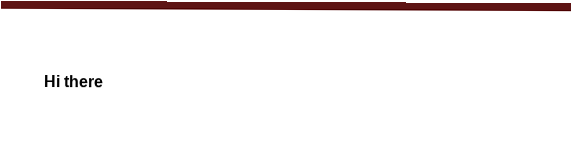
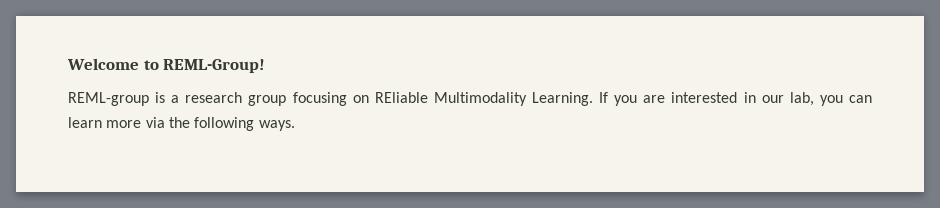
[43,74,105,88] Hi there -> [67,58,266,73] [68,92,872,106] [68,117,295,131] Welcome to REML-Group! // REML-group is a research group focusing on REliable Multimodality Learning. If you are interested in our lab, you can learn more via the following ways.

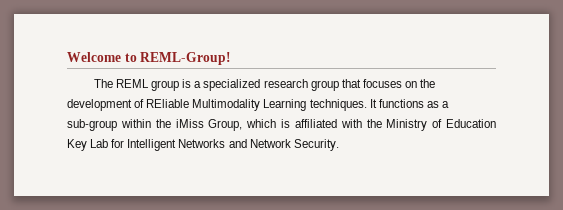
[68,92,149,106] REML-group -> [93,79,180,91] The REML group
(180, 99) none -> [203,79,261,91] specialized
[292,92,872,106] [68,117,295,131] focusing on REliable Multimodality Learning. If you are interested in our lab, you can learn more via the following ways. -> [341,79,436,88] [67,99,449,111] [67,119,496,131] [67,139,339,151] that focuses on the development of REliable Multimodality Learning techniques. It functions as a sub-group within the iMiss Group, which is affiliated with the Ministry of Education Key Lab for Intelligent Networks and Network Security.

